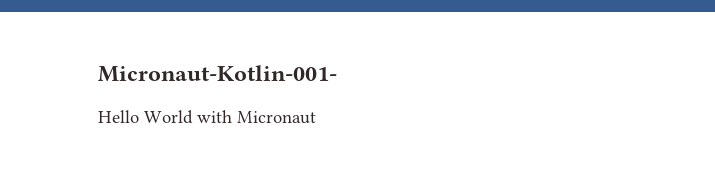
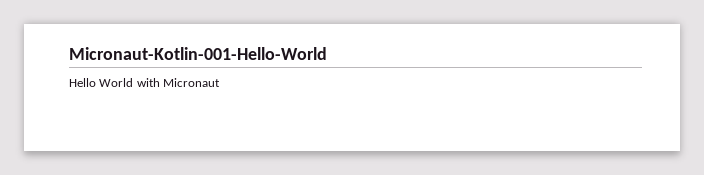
[98,65,337,82] Micronaut-Kotlin-001- -> [69,47,327,60] Micronaut-Kotlin-001-Hello-World

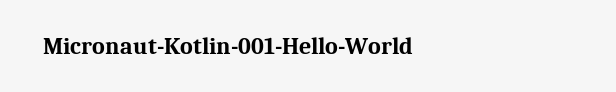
[69,78,221,87] // Hello World with Micronaut -> (413, 45) none

